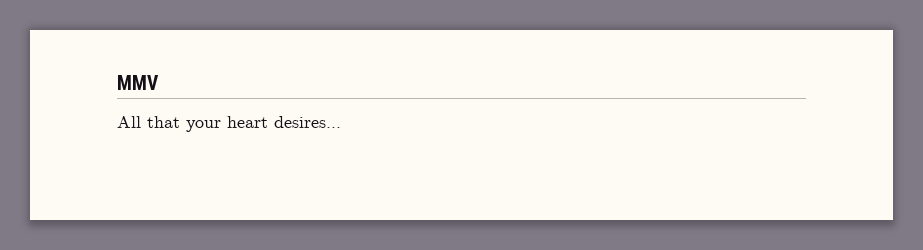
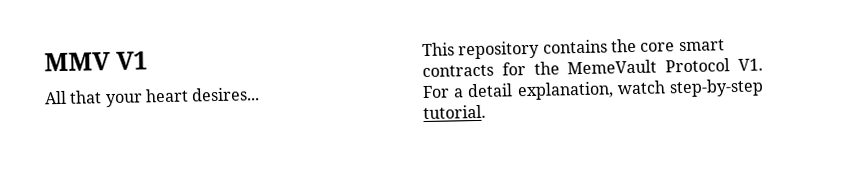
(159, 82) none -> [116,51,148,70] V1
(341, 122) none -> [422,38,725,60] [422,58,763,78] [422,78,764,101] [423,104,486,120] // This repository contains the core smart contracts for the MemeVault Protocol V1. For a detail explanation, watch step-by-step tutorial.

